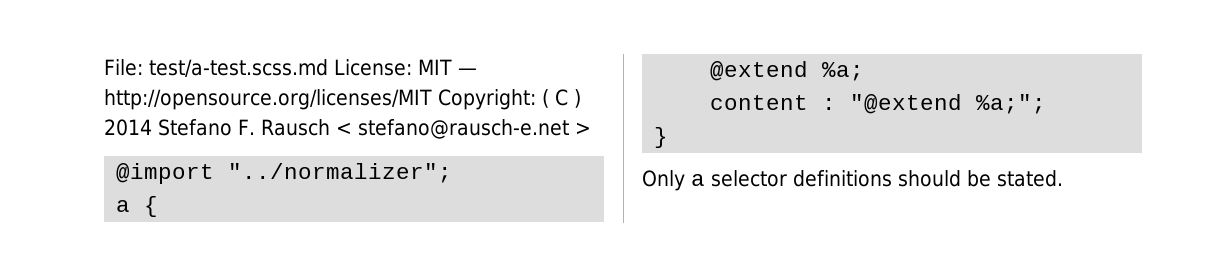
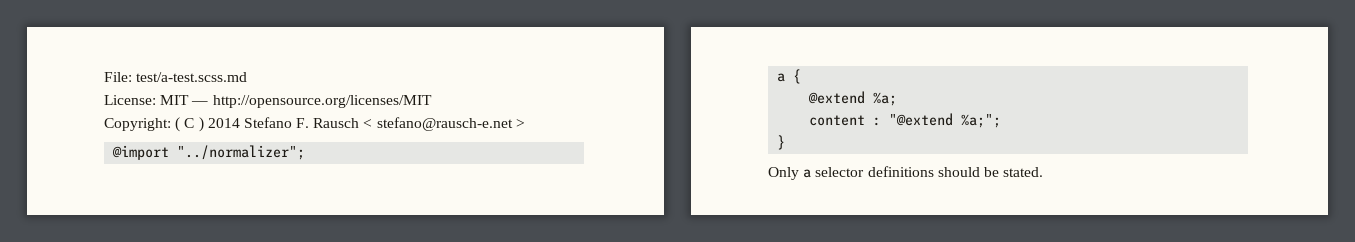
(328, 68) none -> (248, 77) //
(432, 99) none -> (432, 101) //

